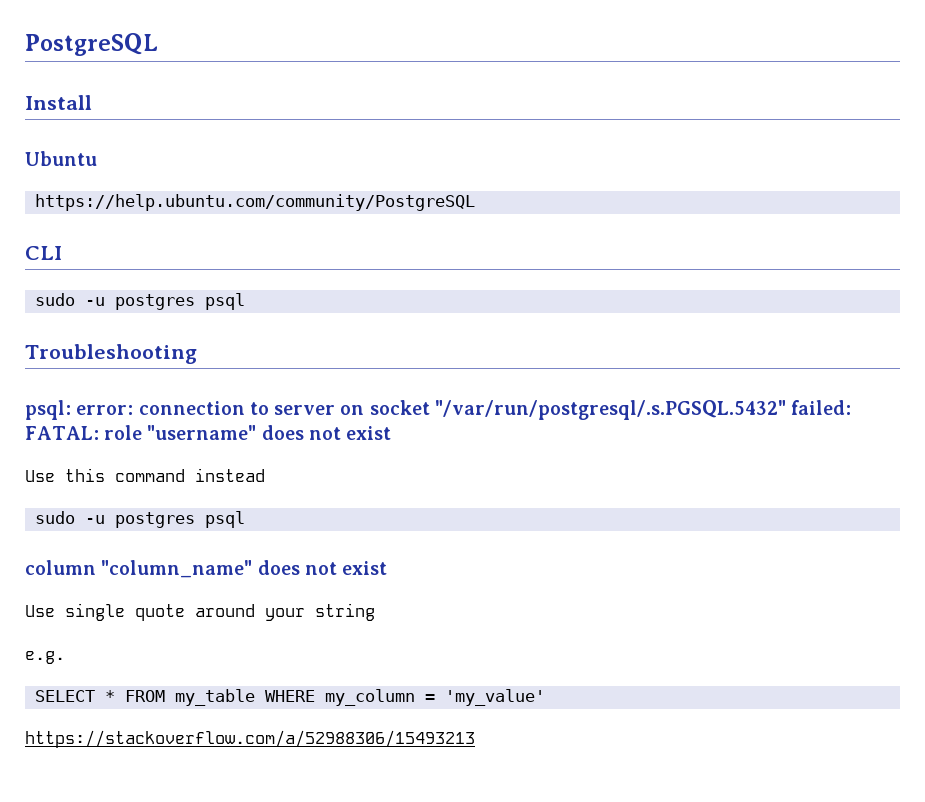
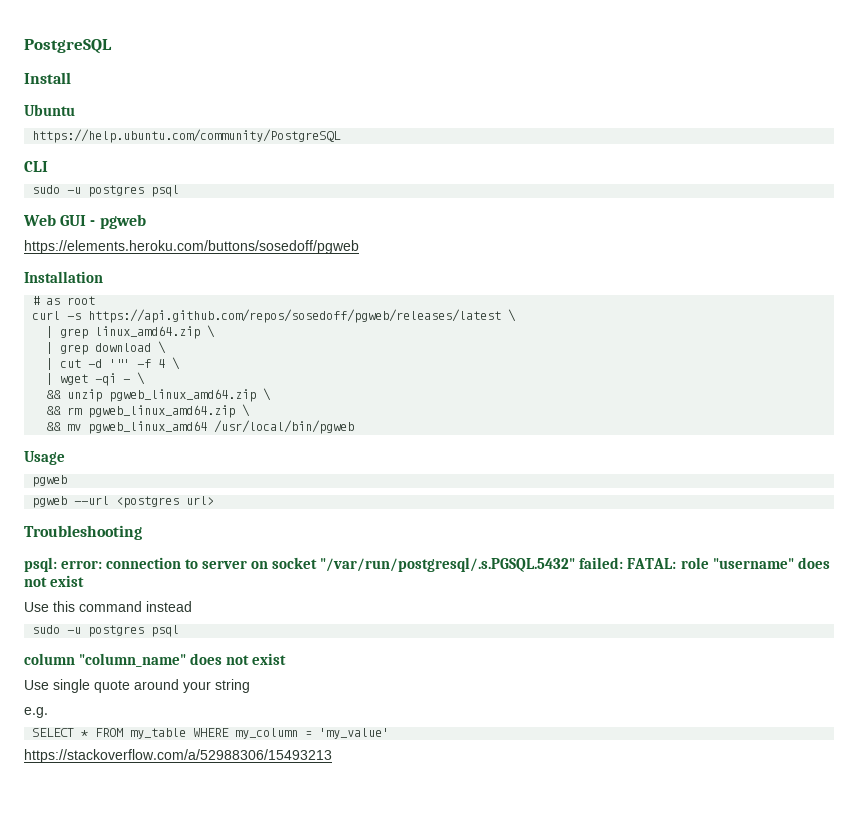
(246, 301) none -> [23,214,146,229] [24,240,359,254] [24,271,103,283] [32,296,96,305] [32,309,517,323] [46,325,216,339] [46,341,167,355] [46,357,181,370] [46,372,146,386] [46,388,272,402] [46,404,251,418] [46,420,355,434] [24,451,65,465] [32,475,68,487] [32,496,215,508] // Web GUI - pgweb // https://elements.heroku.com/buttons/sosedoff/pgweb // Installation // # as root // curl -s https://api.github.com/repos/sosedoff/pgweb/releases/latest \ // | grep linux_amd64.zip \ // | grep download \ // | cut -d '"' -f 4 \ // | wget -qi - \ // && unzip pgweb_linux_amd64.zip \ // && rm pgweb_linux_amd64.zip \ // && mv pgweb_linux_amd64 /usr/local/bin/pgweb // Usage // pgweb // pgweb --url <postgres url>

